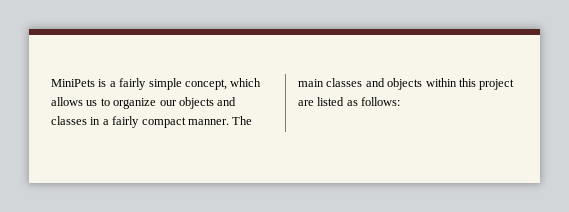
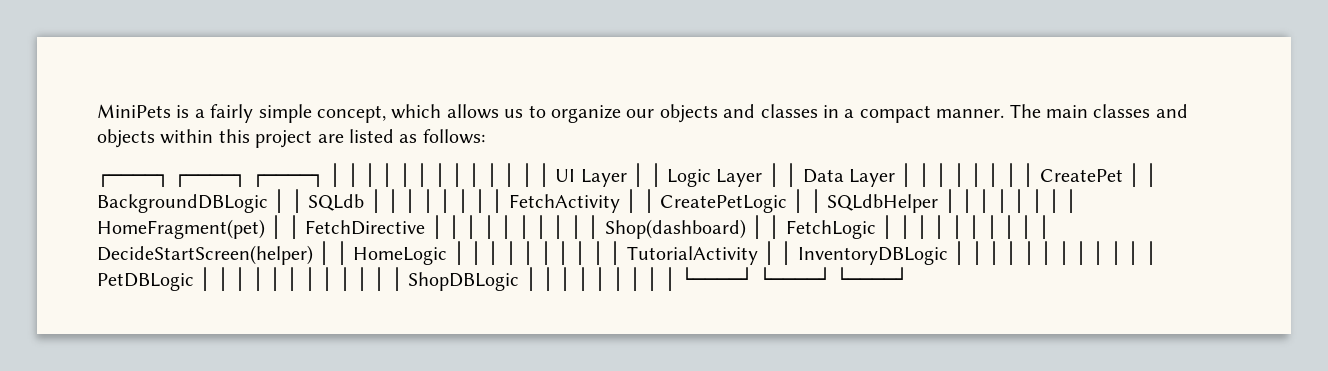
[112,116,140,128] fairly -> (855, 113) none
(401, 101) none -> [97,163,1158,187] [97,189,1078,213] [97,215,1050,239] [97,241,1157,265] [97,267,908,291] // ┌────┐ ┌────┐ ┌────┐ │ │ │ │ │ │ │ │ │ │ │ │ │ UI Layer │ │ Logic Layer │ │ Data Layer │ │ │ │ │ │ │ │ CreatePet │ │ BackgroundDBLogic │ │ SQLdb │ │ │ │ │ │ │ │ FetchActivity │ │ CreatePetLogic │ │ SQLdbHelper │ │ │ │ │ │ │ │ HomeFragment(pet) │ │ FetchDirective │ │ │ │ │ │ │ │ │ │ Shop(dashboard) │ │ FetchLogic │ │ │ │ │ │ │ │ │ │ DecideStartScreen(helper) │ │ HomeLogic │ │ │ │ │ │ │ │ │ │ TutorialActivity │ │ InventoryDBLogic │ │ │ │ │ │ │ │ │ │ │ │ PetDBLogic │ │ │ │ │ │ │ │ │ │ │ │ ShopDBLogic │ │ │ │ │ │ │ │ │ └────┘ └────┘ └────┘

